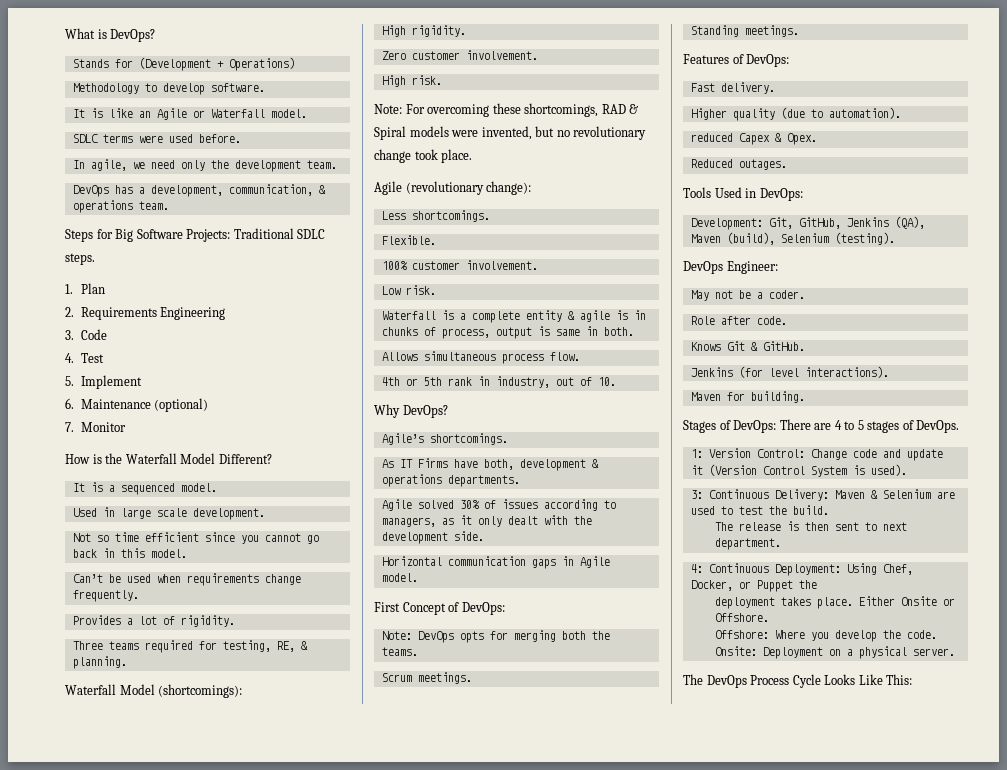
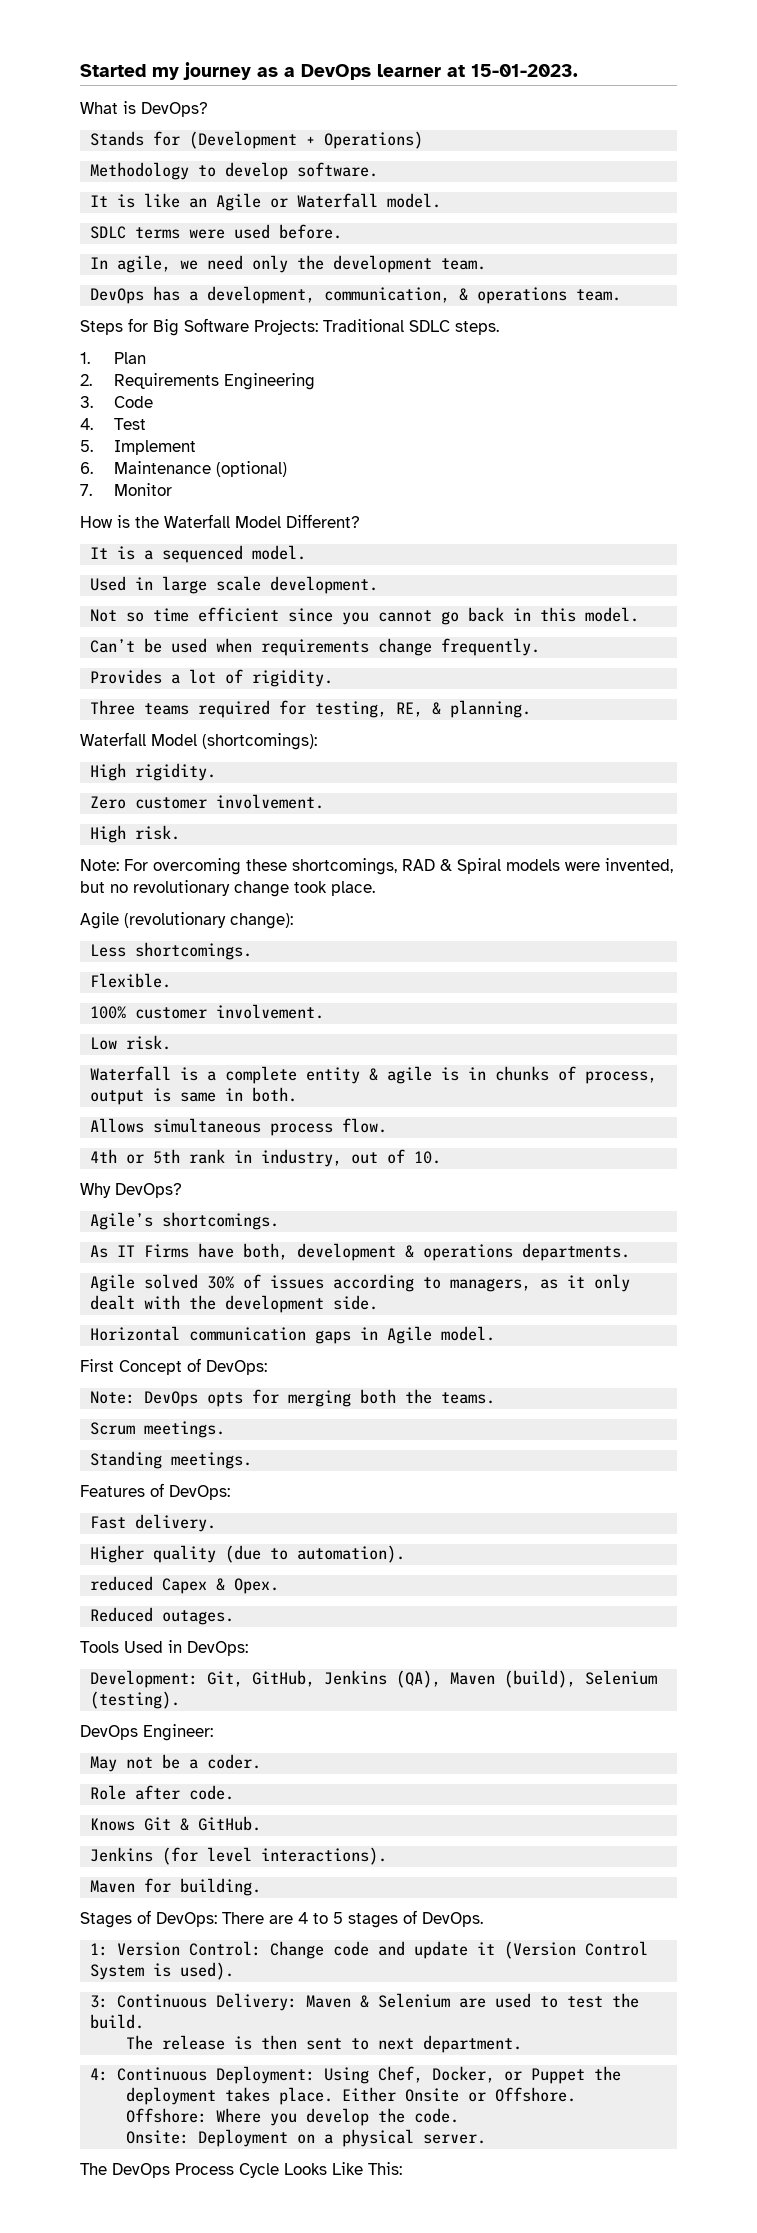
(65, 33) none -> [80,62,578,80] Started my journey as a DevOps learner at 15-01-2023. //

